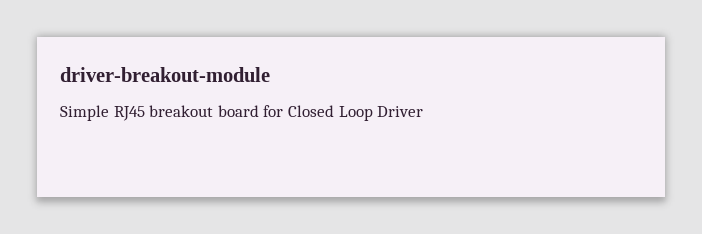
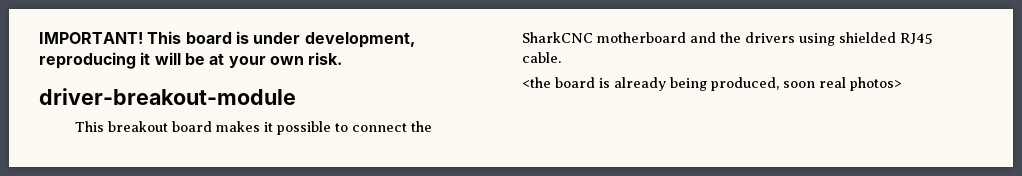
[60,67,270,82] [60,105,424,121] driver-breakout-module // Simple RJ45 breakout board for Closed Loop Driver -> [39,31,415,48] [39,52,343,69] [39,88,296,105] [75,121,433,135] [522,32,933,46] [522,52,561,63] [522,77,902,91] IMPORTANT! This board is under development, reproducing it will be at your own risk. // driver-breakout-module // This breakout board makes it possible to connect the SharkCNC motherboard and the drivers using shielded RJ45 cable. // <the board is already being produced, soon real photos>

